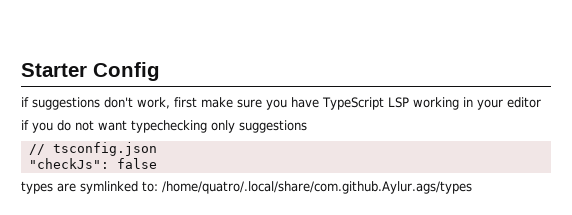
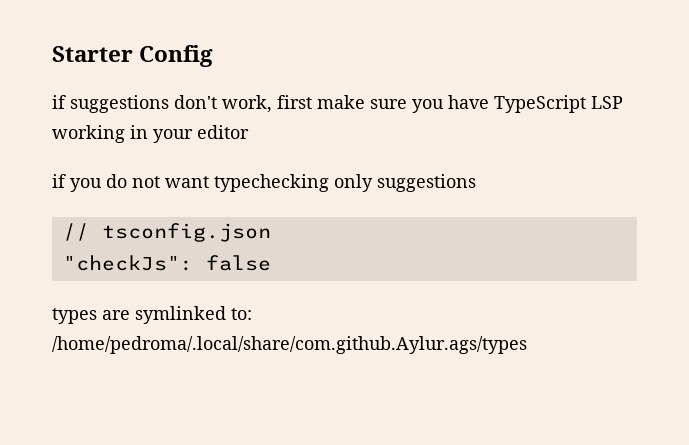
[162,181,472,194] /home/quatro/.local/share/com.github.Aylur.ags/types -> [52,336,527,354] /home/pedroma/.local/share/com.github.Aylur.ags/types

